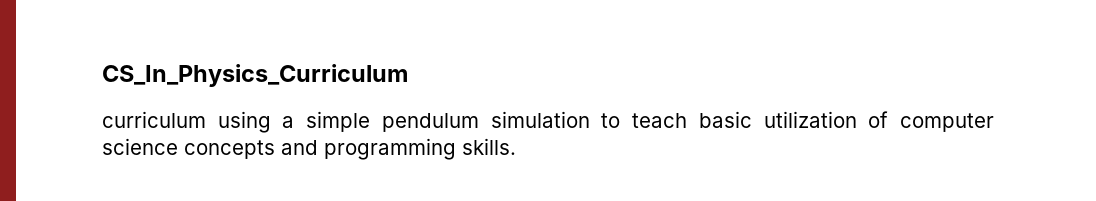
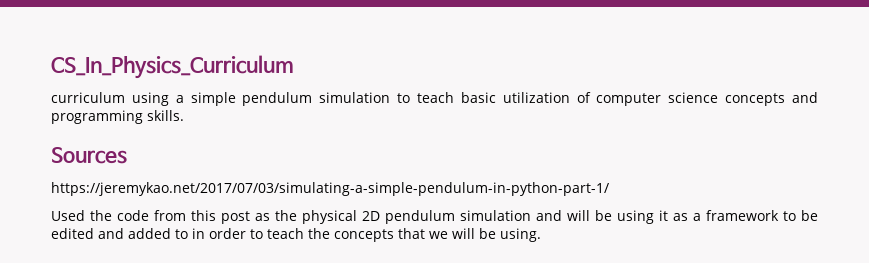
(516, 146) none -> [51,147,127,164] [51,182,609,196] [51,210,818,224] [51,228,541,242] // Sources // https://jeremykao.net/2017/07/03/simulating-a-simple-pendulum-in-python-part-1/ // Used the code from this post as the physical 2D pendulum simulation and will be using it as a framework to be edited and added to in order to teach the concepts that we will be using.

